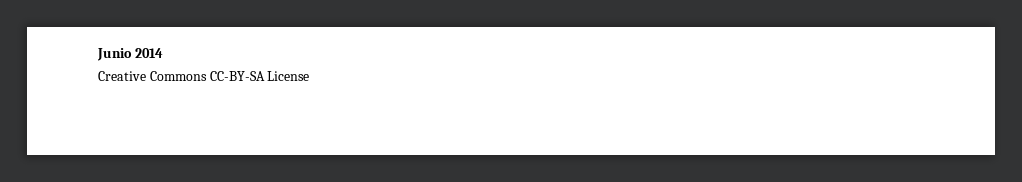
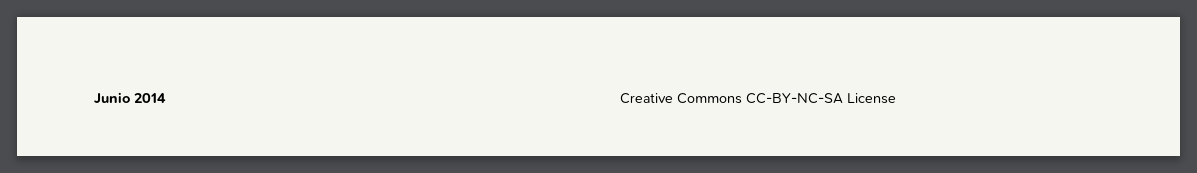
[209,71,265,81] CC-BY-SA -> [746,93,843,104] CC-BY-NC-SA

